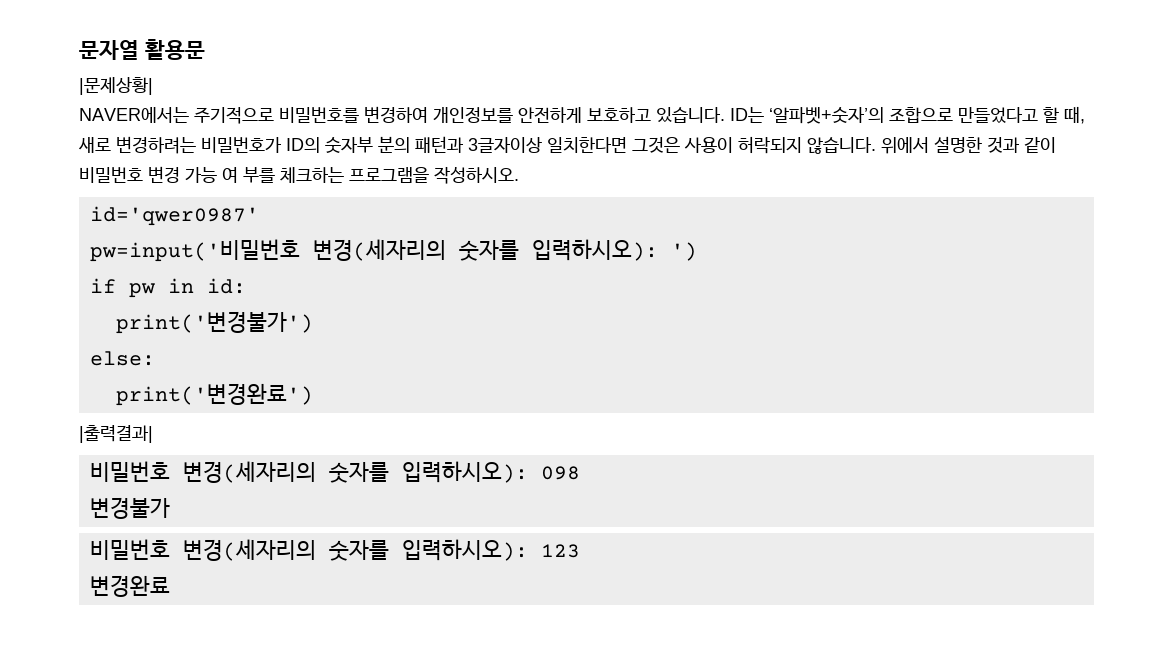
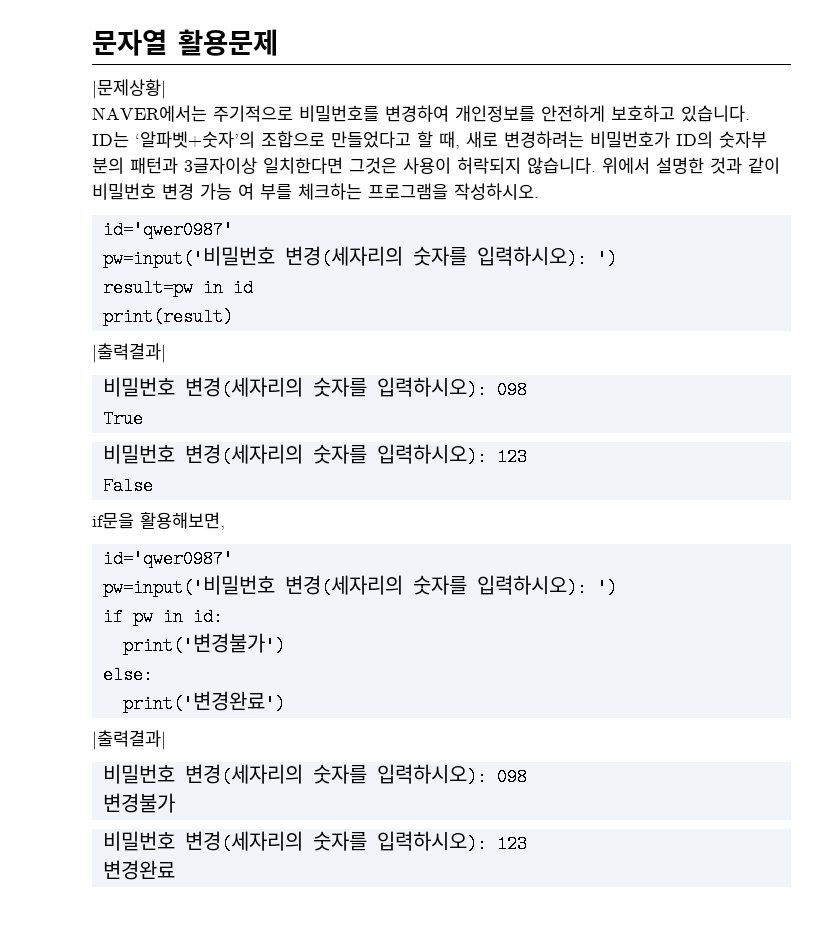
[145,39,205,60] 활용문 -> [178,29,278,56] 활용문제
(697, 251) none -> [102,279,253,297] [102,308,233,326] [92,343,166,363] [102,377,527,399] [102,410,143,428] [102,444,527,466] [102,477,153,495] [92,512,225,530] [102,550,233,568] [102,575,617,597] // result=pw in id // print(result) // |출력결과| // 비밀번호 변경(세자리의 숫자를 입력하시오): 098 // True // 비밀번호 변경(세자리의 숫자를 입력하시오): 123 // False // if문을 활용해보면, // id='qwer0987' // pw=input('비밀번호 변경(세자리의 숫자를 입력하시오): ')

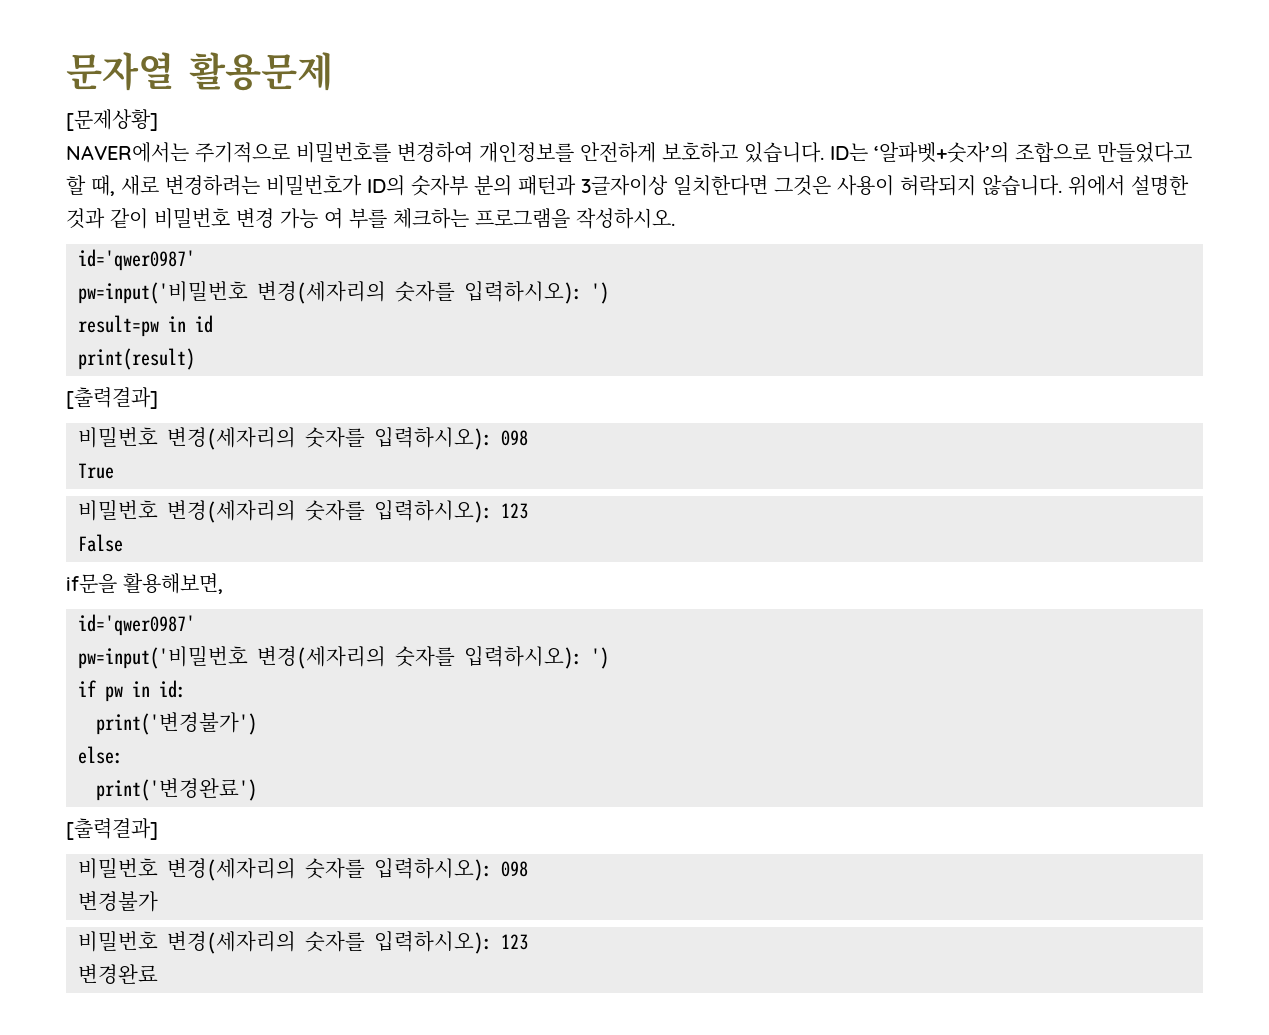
[92,79,166,99] |문제상황| -> [66,109,158,131] [문제상황]
[92,343,166,363] |출력결과| -> [66,387,158,409] [출력결과]
[92,730,166,750] |출력결과| -> [66,818,158,840] [출력결과]

